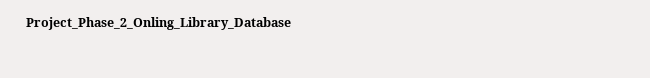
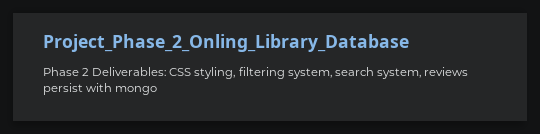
(291, 23) none -> [43,67,468,79] [43,83,158,95] // Phase 2 Deliverables: CSS styling, filtering system, search system, reviews persist with mongo

